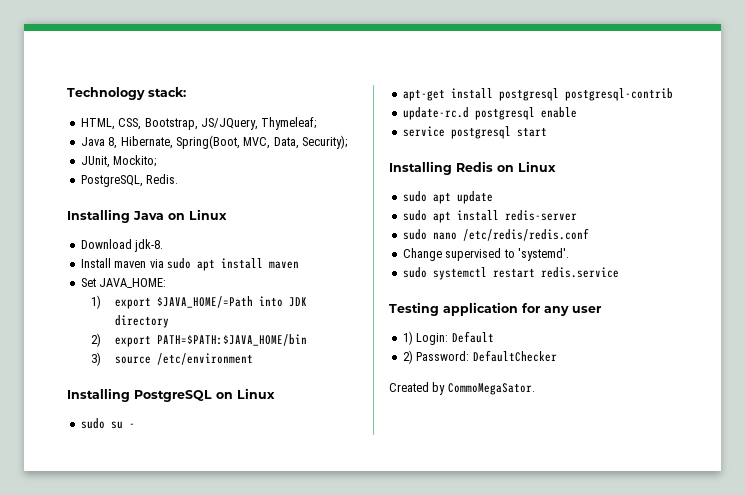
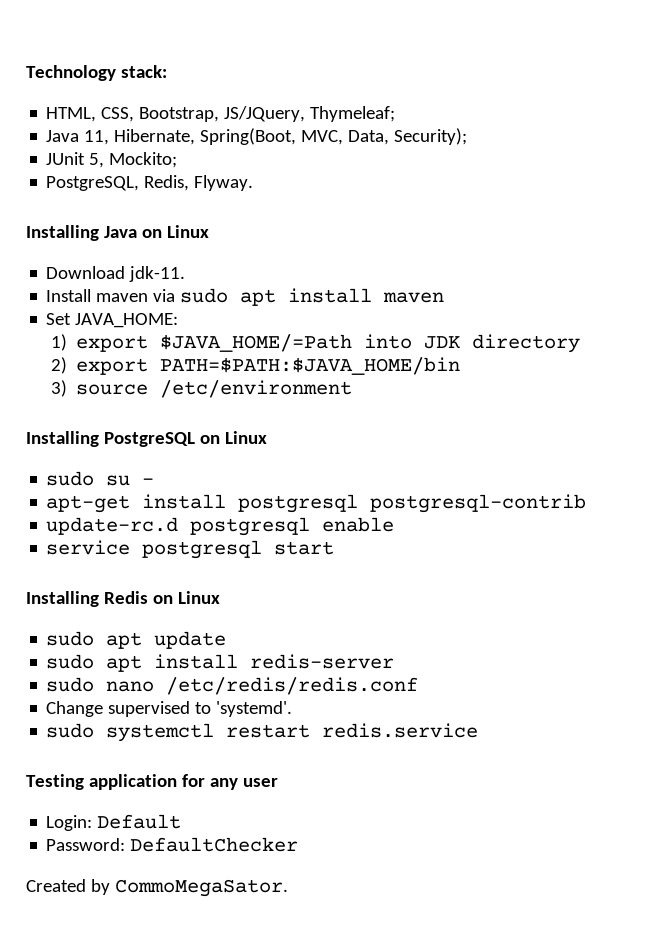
[108,137,118,149] 8, -> [84,130,110,145] 11,
[80,156,110,168] JUnit, -> [46,152,105,168] JUnit 5,
[146,174,179,184] Redis. -> [144,175,254,191] Redis, Flyway.
[134,239,164,252] jdk-8. -> [129,266,186,282] jdk-11.
[402,331,413,345] 1) -> (278, 782) none
[402,350,413,364] 2) -> (182, 821) none

